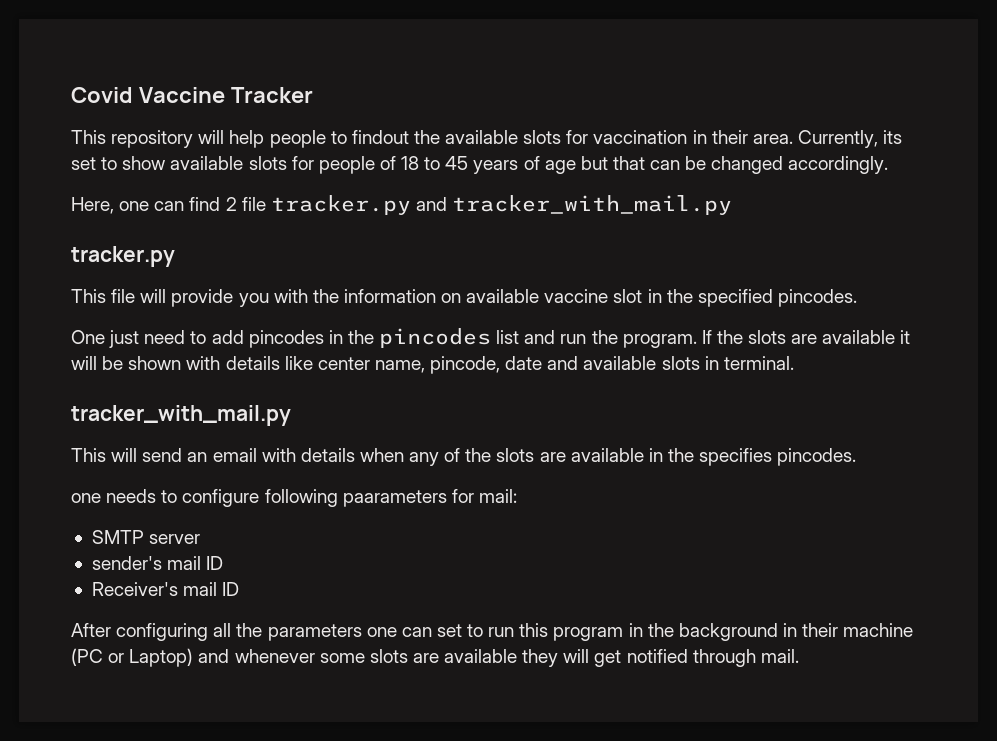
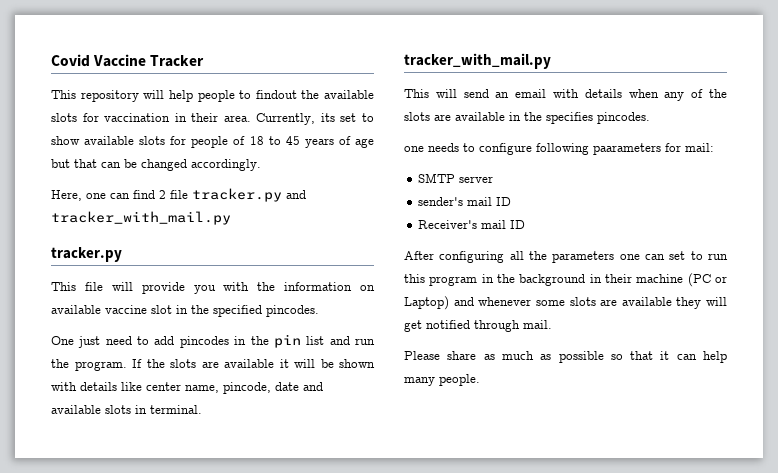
[379,328,492,348] pincodes -> [273,334,301,348] pin
(799, 656) none -> [404,351,727,363] [404,374,480,386] // Please share as much as possible so that it can help many people.

